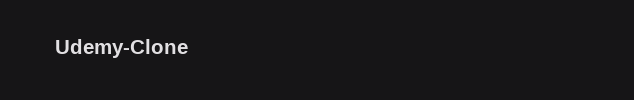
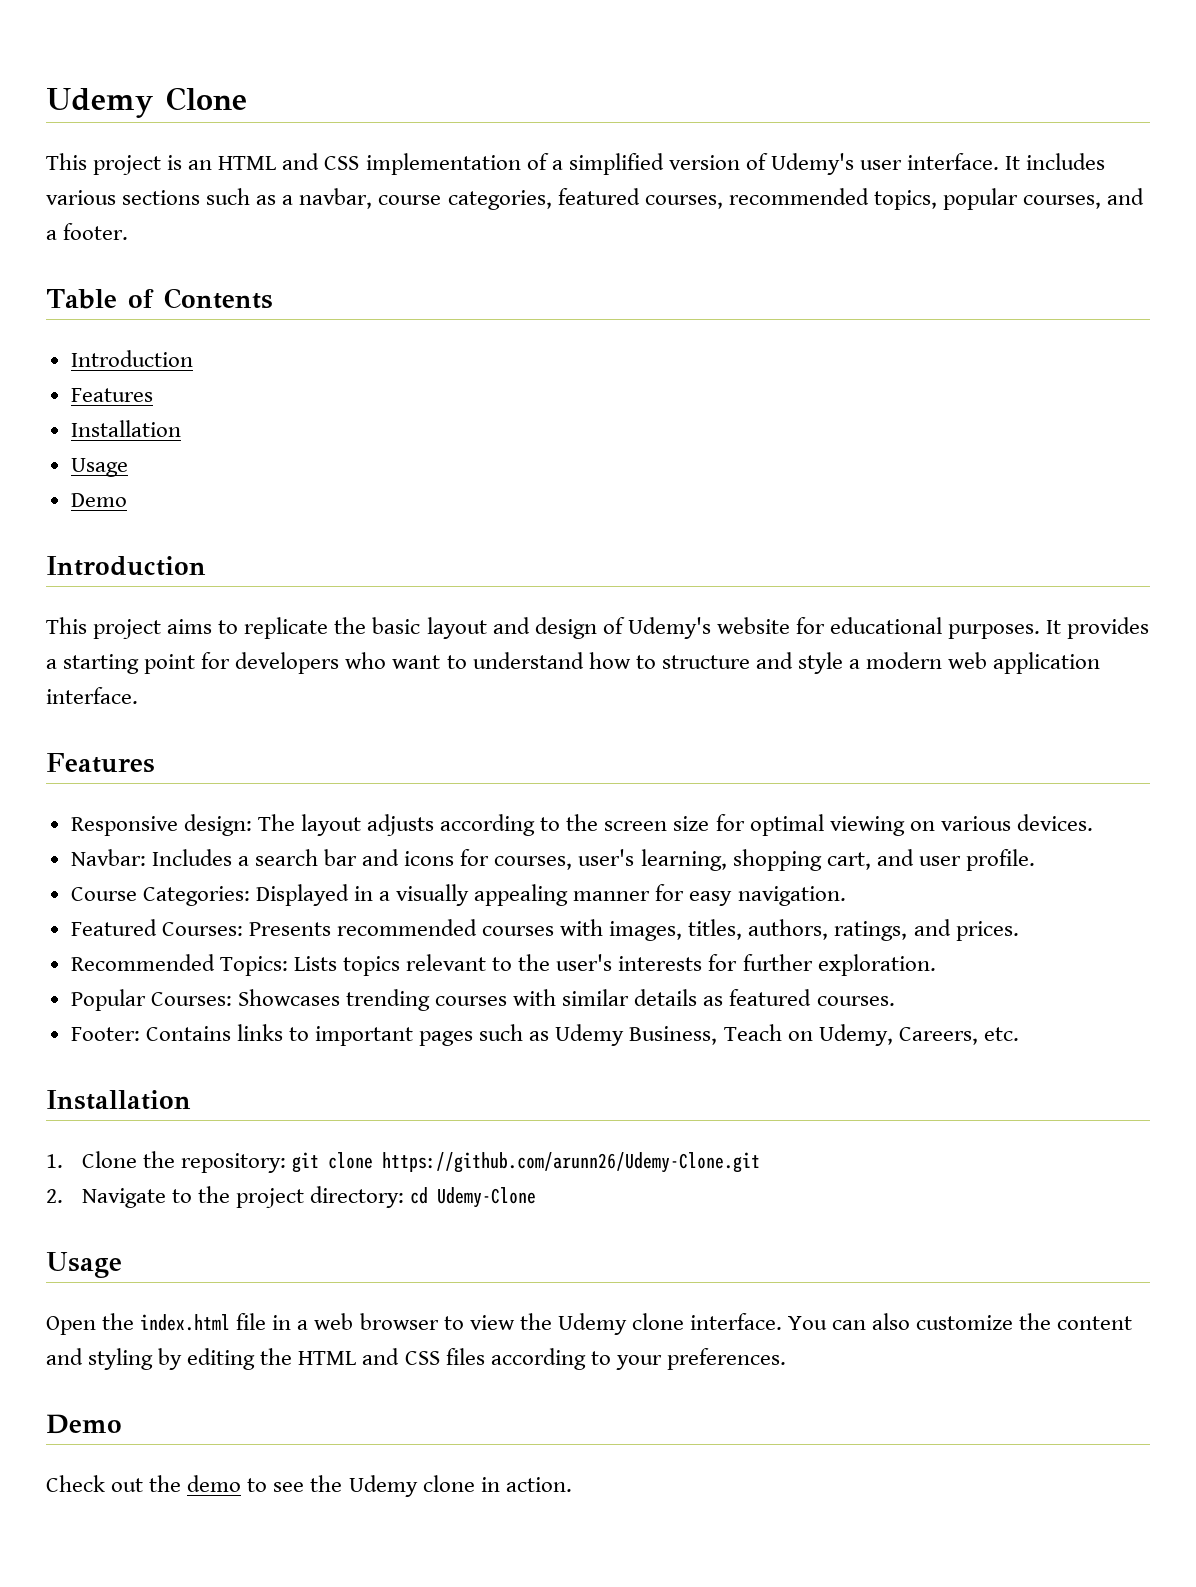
[55,39,188,58] Udemy-Clone -> [46,87,247,118] [46,153,1106,175] [46,188,1145,210] [46,223,129,240] [46,288,273,309] [70,350,193,367] [70,388,153,402] [70,420,181,437] [70,458,128,477] [70,493,127,507] [46,556,206,576] [46,617,1150,639] [46,652,1101,674] [46,687,138,704] [46,753,155,773] [70,814,1093,836] [70,849,1035,871] [70,884,846,906] [70,919,1019,941] [70,954,936,976] [70,989,895,1011] [70,1024,1019,1046] [46,1090,191,1110] [46,1151,761,1173] [46,1186,537,1208] [46,1252,122,1278] [46,1313,1133,1335] [46,1348,786,1370] [46,1414,122,1434] [46,1475,572,1497] Udemy Clone // This project is an HTML and CSS implementation of a simplified version of Udemy's user interface. It includes various sections such as a navbar, course categories, featured courses, recommended topics, popular courses, and a footer. // Table of Contents // Introduction // Features // Installation // Usage // Demo // Introduction // This project aims to replicate the basic layout and design of Udemy's website for educational purposes. It provides a starting point for developers who want to understand how to structure and style a modern web application interface. // Features // Responsive design: The layout adjusts according to the screen size for optimal viewing on various devices. // Navbar: Includes a search bar and icons for courses, user's learning, shopping cart, and user profile. // Course Categories: Displayed in a visually appealing manner for easy navigation. // Featured Courses: Presents recommended courses with images, titles, authors, ratings, and prices. // Recommended Topics: Lists topics relevant to the user's interests for further exploration. // Popular Courses: Showcases trending courses with similar details as featured courses. // Footer: Contains links to important pages such as Udemy Business, Teach on Udemy, Careers, etc. // Installation // 1. Clone the repository: git clone https://github.com/arunn26/Udemy-Clone.git // 2. Navigate to the project directory: cd Udemy-Clone // Usage // Open the index.html file in a web browser to view the Udemy clone interface. You can also customize the content and styling by editing the HTML and CSS files according to your preferences. // Demo // Check out the demo to see the Udemy clone in action.

